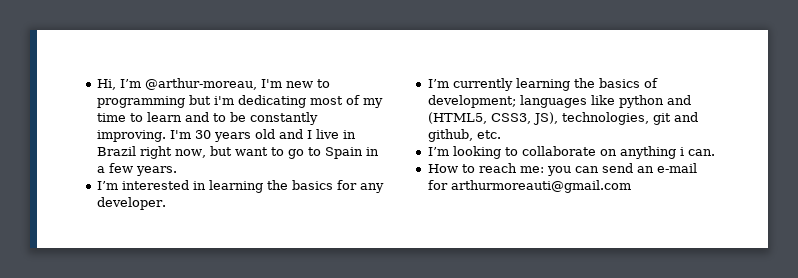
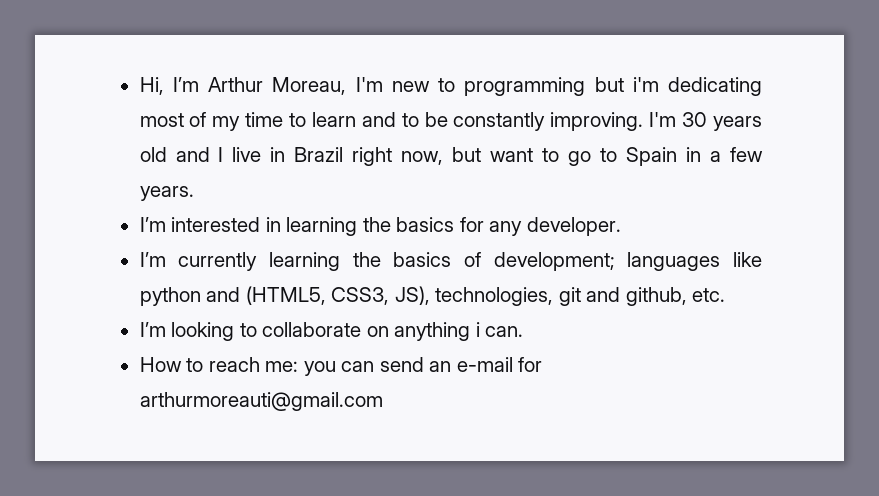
[144,78,257,90] @arthur-moreau, -> [208,77,347,95] Arthur Moreau,

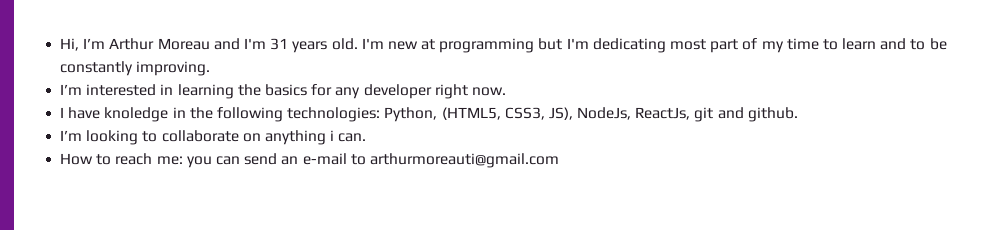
[272,77,347,95] Moreau, -> [157,38,358,53] Moreau and I'm 31 years old.
[438,78,456,92] to -> [421,39,436,50] at
[632,77,659,92] i'm -> [566,38,589,49] I'm
(184, 120) none -> [710,39,739,53] part
[649,112,763,131] [139,147,764,166] [139,186,194,201] I'm 30 years old and I live in Brazil right now, but want to go to Spain in a few years. -> (211, 68) none
[526,217,621,236] [139,252,763,271] [139,286,726,306] developer. // I’m currently learning the basics of development; languages like python and (HTML5, CSS3, JS), technologies, git and github, etc. -> [363,84,506,99] [60,107,798,122] developer right now. // I have knoledge in the following technologies: Python, (HTML5, CSS3, JS), NodeJs, ReactJs, git and github.
[518,357,543,372] for -> [350,154,366,165] to

